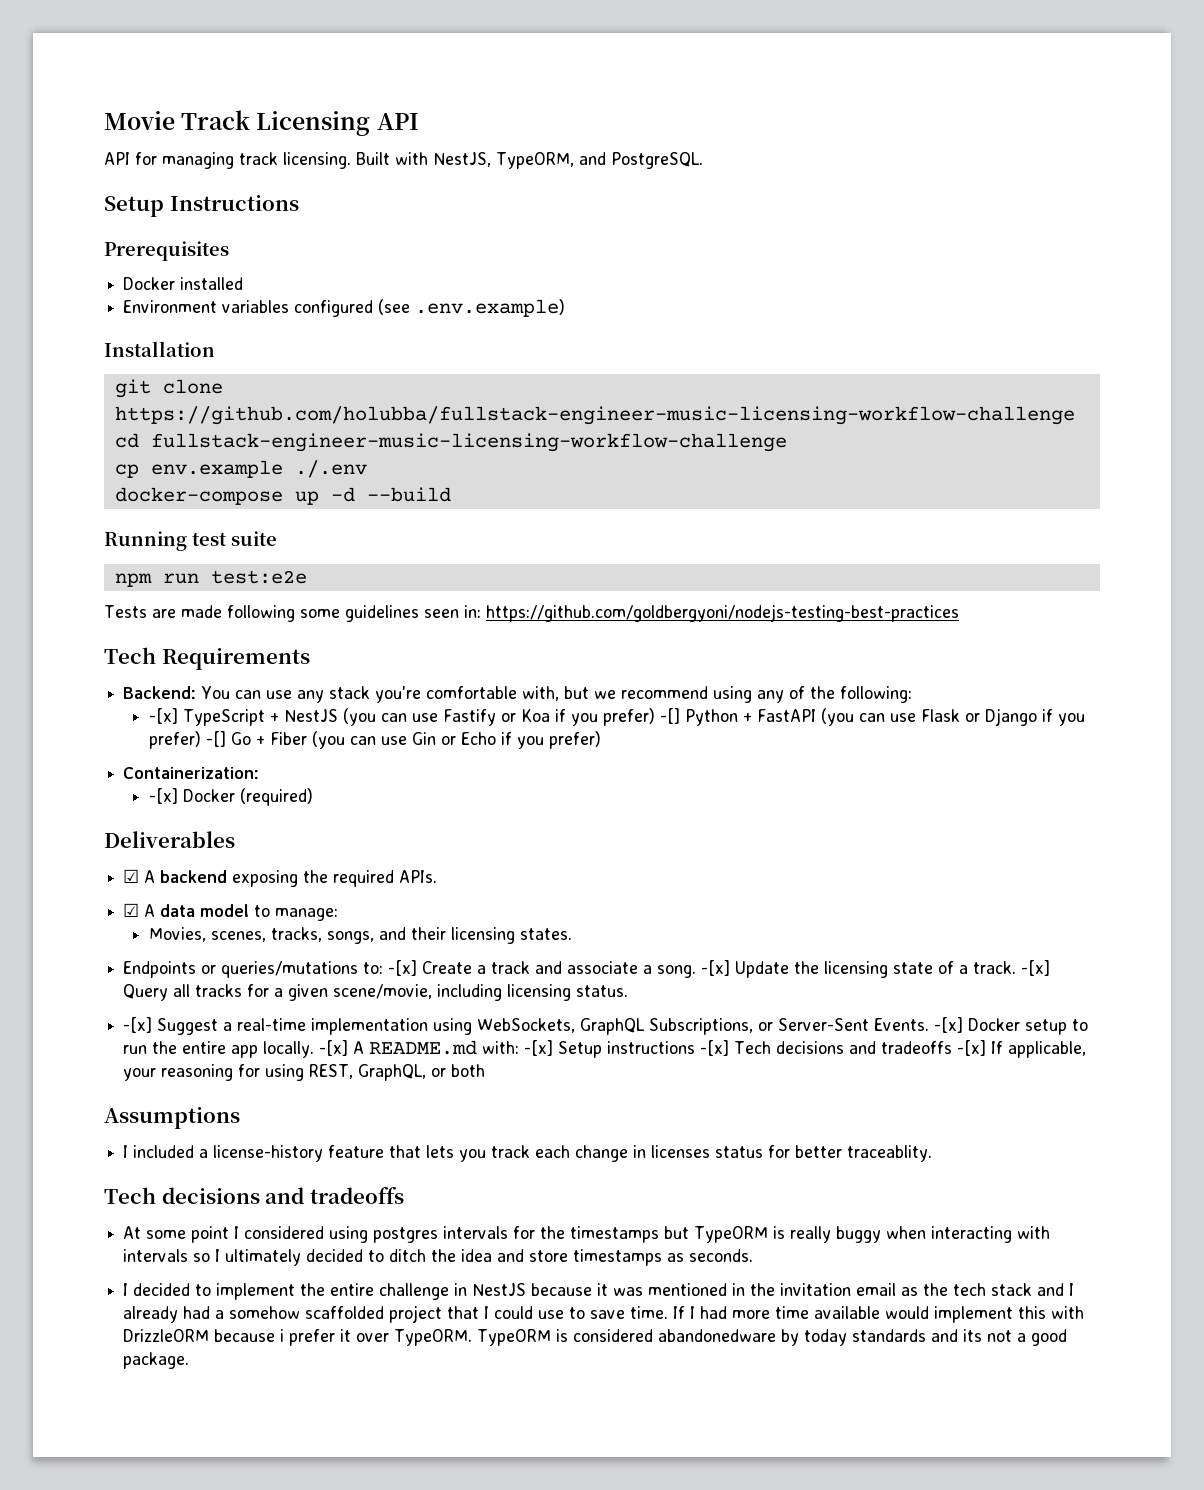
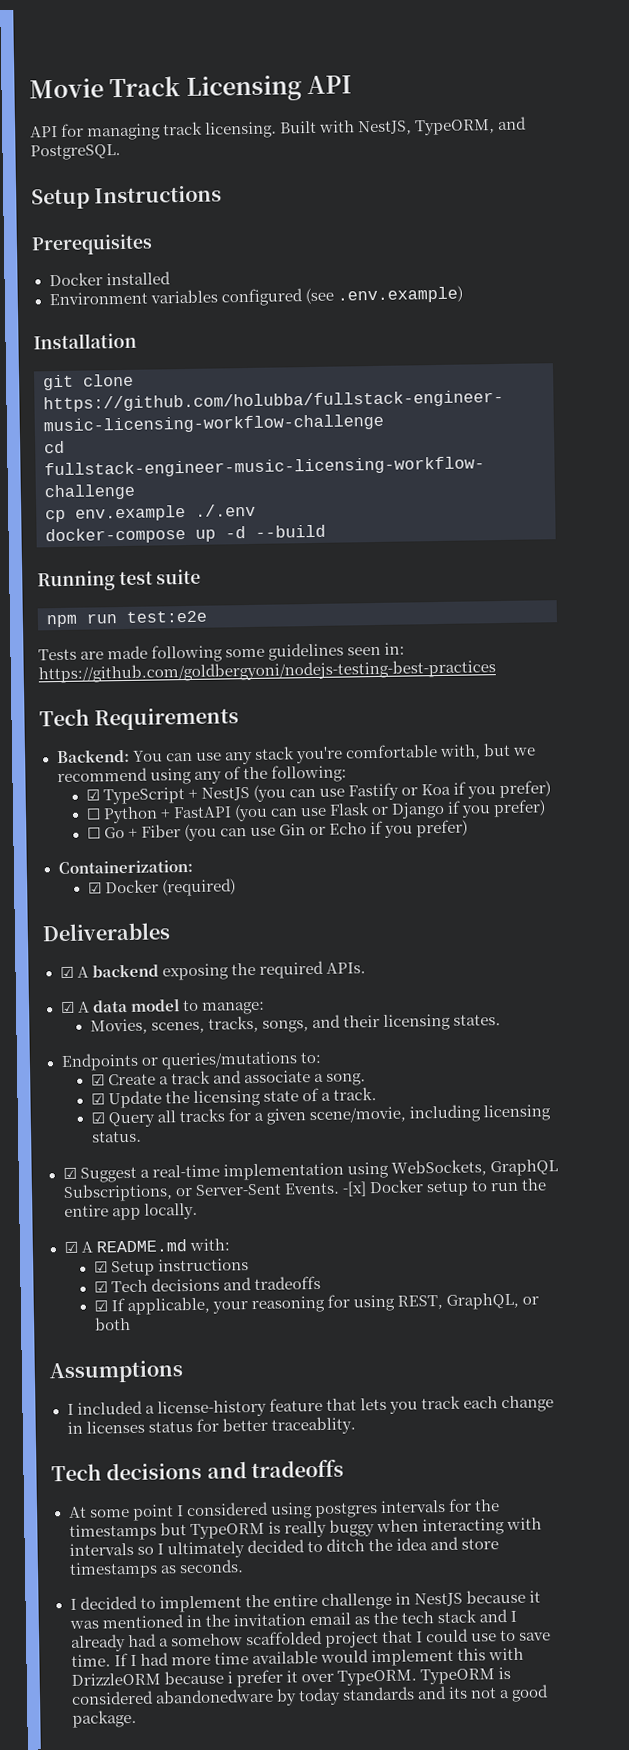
[148,708,178,724] -[x] -> [85,789,100,801] ☑
[659,708,680,724] -[] -> [85,808,101,820] // ☐
[205,731,226,747] -[] -> [86,827,101,839] // ☐
[148,788,178,804] -[x] -> [87,882,102,894] ☑
[388,960,418,976] -[x] -> [90,1074,105,1086] // ☑
[701,960,731,976] -[x] -> [90,1093,105,1105] // ☑
[1021,960,1051,976] -[x] -> [90,1112,105,1124] // ☑
[123,1017,153,1033] -[x] -> [62,1167,77,1180] ☑
[319,1040,349,1056] -[x] -> [63,1241,78,1254] // ☑
[524,1040,554,1056] -[x] -> [93,1261,108,1273] // ☑
[700,1040,987,1056] -[x] Tech decisions and tradeoffs -[x] -> [93,1275,322,1293] [93,1300,108,1312] // ☑ Tech decisions and tradeoffs // ☑

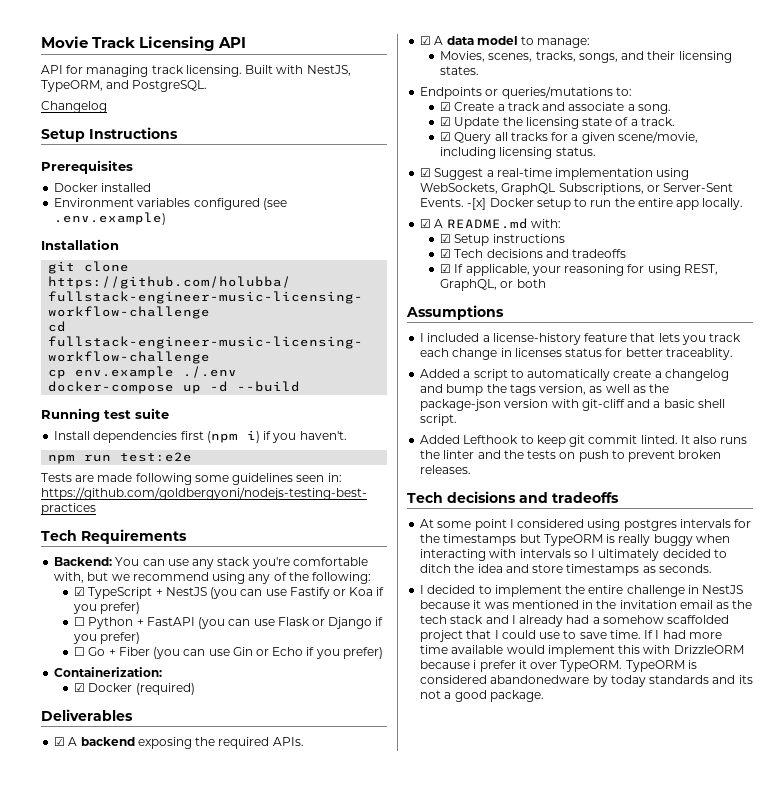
(121, 152) none -> [41,101,107,113] // Changelog
(202, 576) none -> [54,430,347,443] // Install dependencies first (npm i) if you haven't.
(356, 1425) none -> [420,369,729,381] [420,384,670,396] [420,399,725,411] [420,414,458,426] [420,435,748,447] [420,450,722,462] [420,465,472,474] // Added a script to automatically create a changelog and bump the tags version, as well as the package-json version with git-cliff and a basic shell script. // Added Lefthook to keep git commit linted. It also runs the linter and the tests on push to prevent broken releases.

